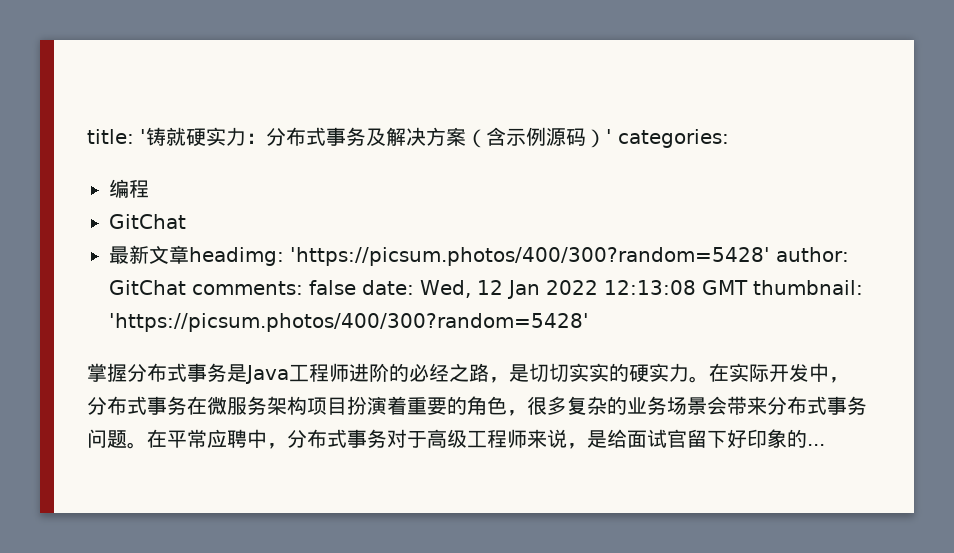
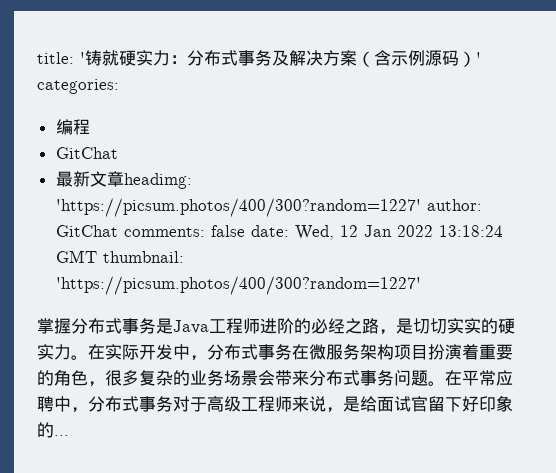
[290,247,770,266] 'https://picsum.photos/400/300?random=5428' -> [55,198,421,217] 'https://picsum.photos/400/300?random=1227'
[603,280,696,295] 12:13:08 -> [438,225,503,237] 13:18:24
[109,313,589,332] 'https://picsum.photos/400/300?random=5428' -> [55,276,421,295] 'https://picsum.photos/400/300?random=1227'

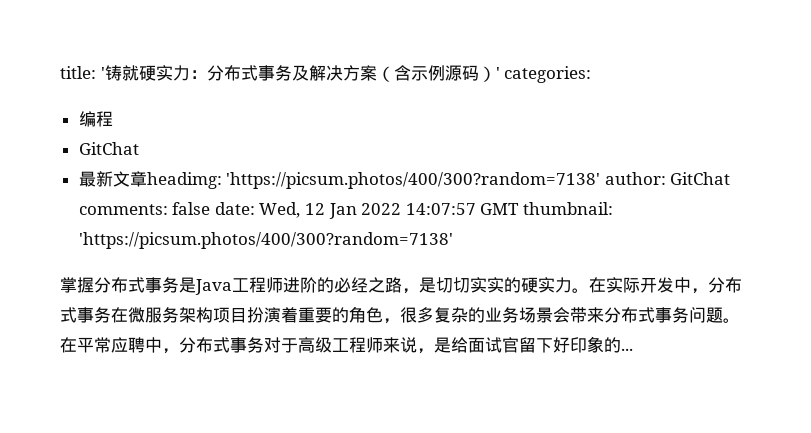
[55,198,421,217] 'https://picsum.photos/400/300?random=1227' -> [226,172,601,189] 'https://picsum.photos/400/300?random=7138'
[438,225,503,237] 13:18:24 -> [405,203,476,215] 14:07:57
[55,276,421,295] 'https://picsum.photos/400/300?random=1227' -> [78,232,453,249] 'https://picsum.photos/400/300?random=7138'

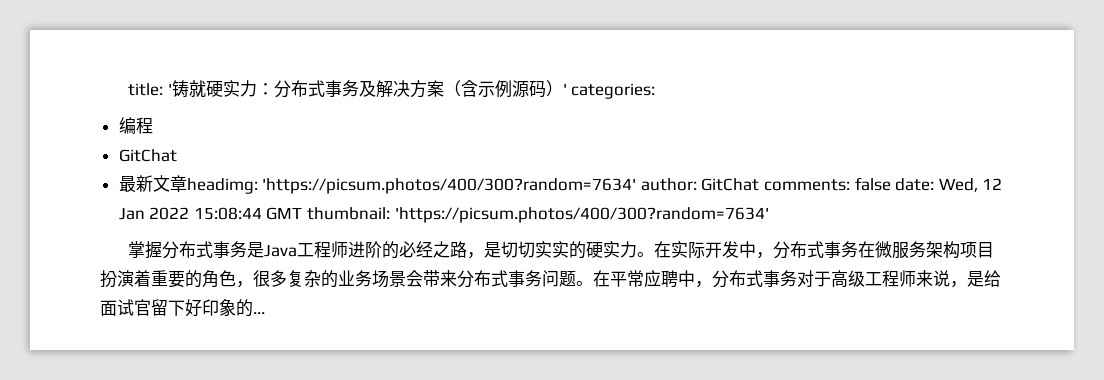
[226,172,601,189] 'https://picsum.photos/400/300?random=7138' -> [262,178,637,194] 'https://picsum.photos/400/300?random=7634'
[405,203,476,215] 14:07:57 -> [193,207,262,220] 15:08:44
[78,232,453,249] 'https://picsum.photos/400/300?random=7138' -> [394,207,769,223] 'https://picsum.photos/400/300?random=7634'

